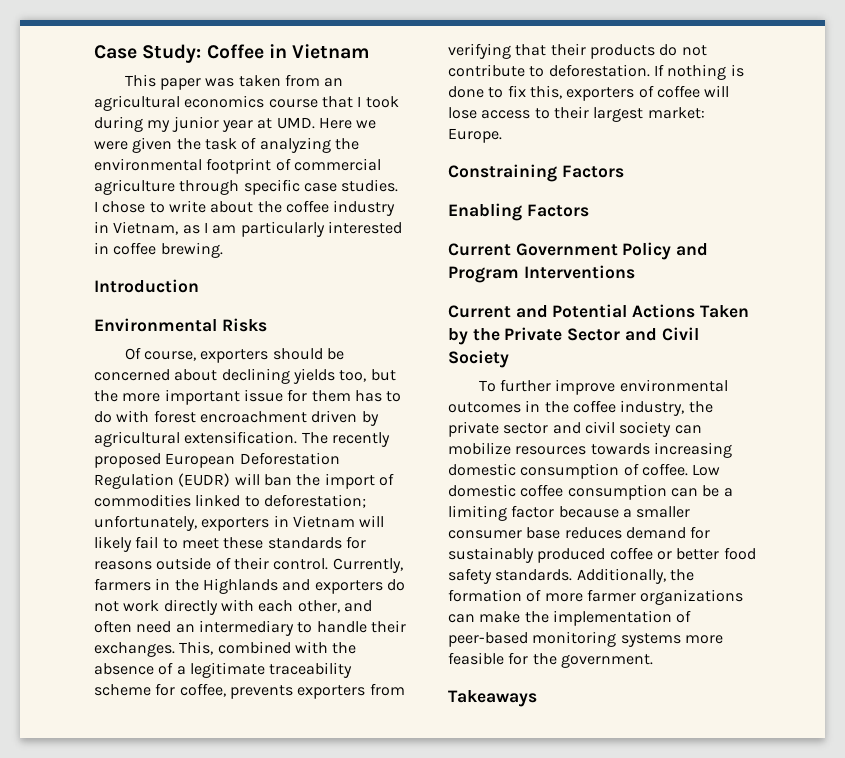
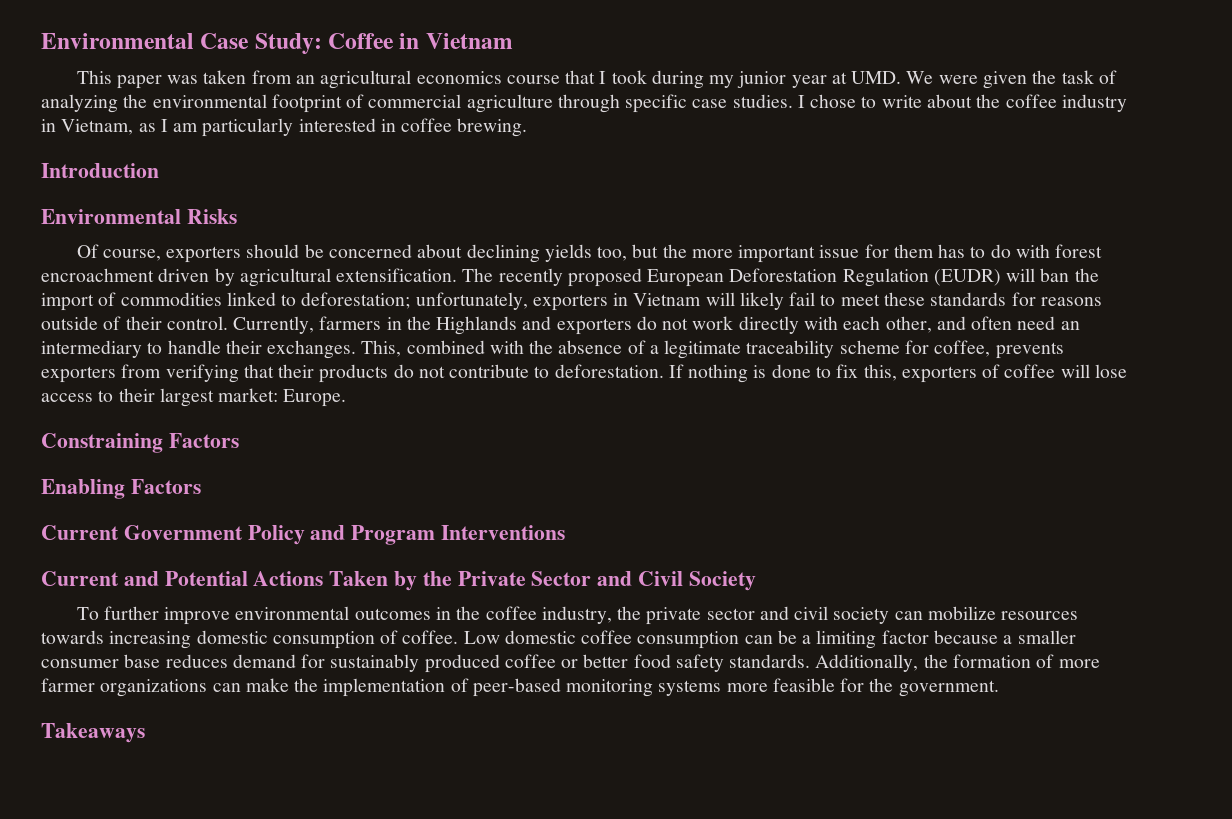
(94, 52) none -> [41,33,194,49] Environmental
[318,117,377,129] Here we -> [906,71,934,84] We

